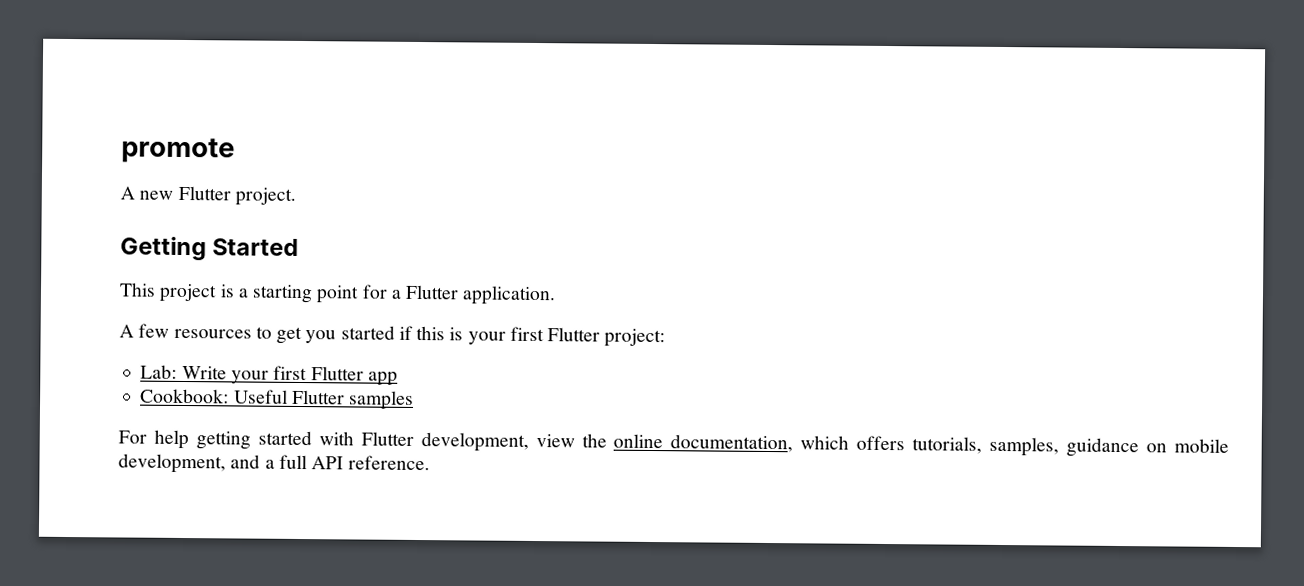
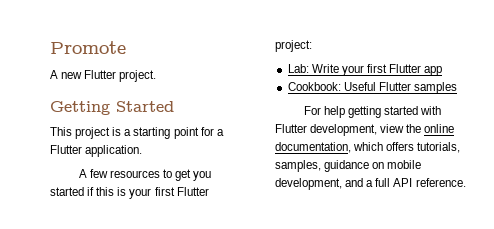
[121,137,235,164] promote -> [50,41,126,54] Promote

